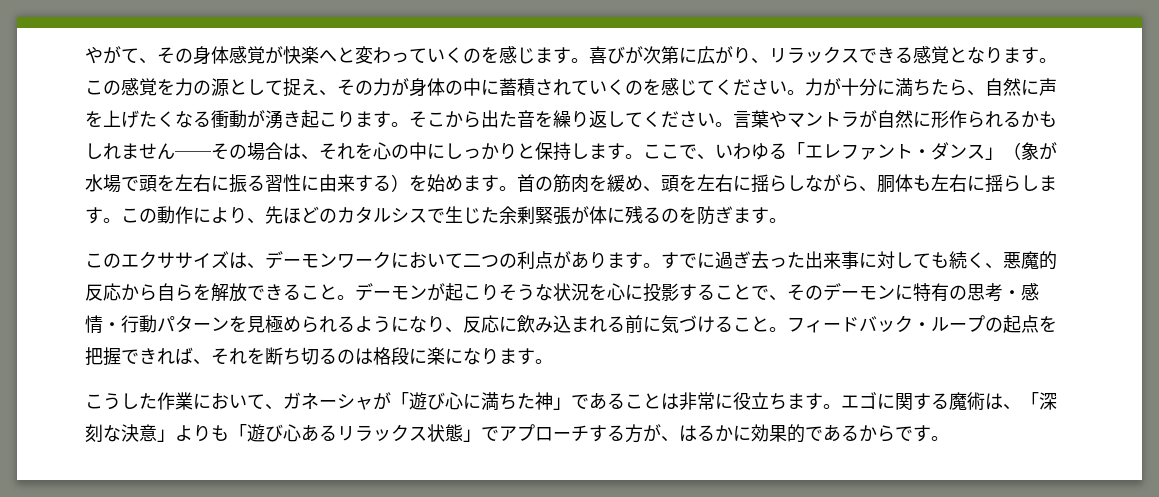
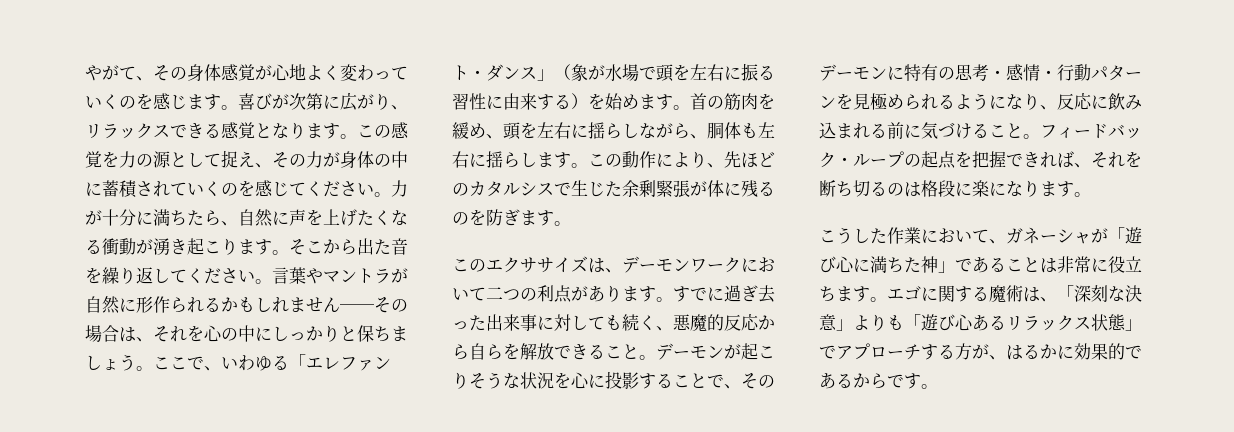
[283,46,355,64] 快楽へと -> [272,64,340,81] 心地よく
[553,142,625,161] 持します -> [374,326,408,342] [85,354,136,371] ちましょう

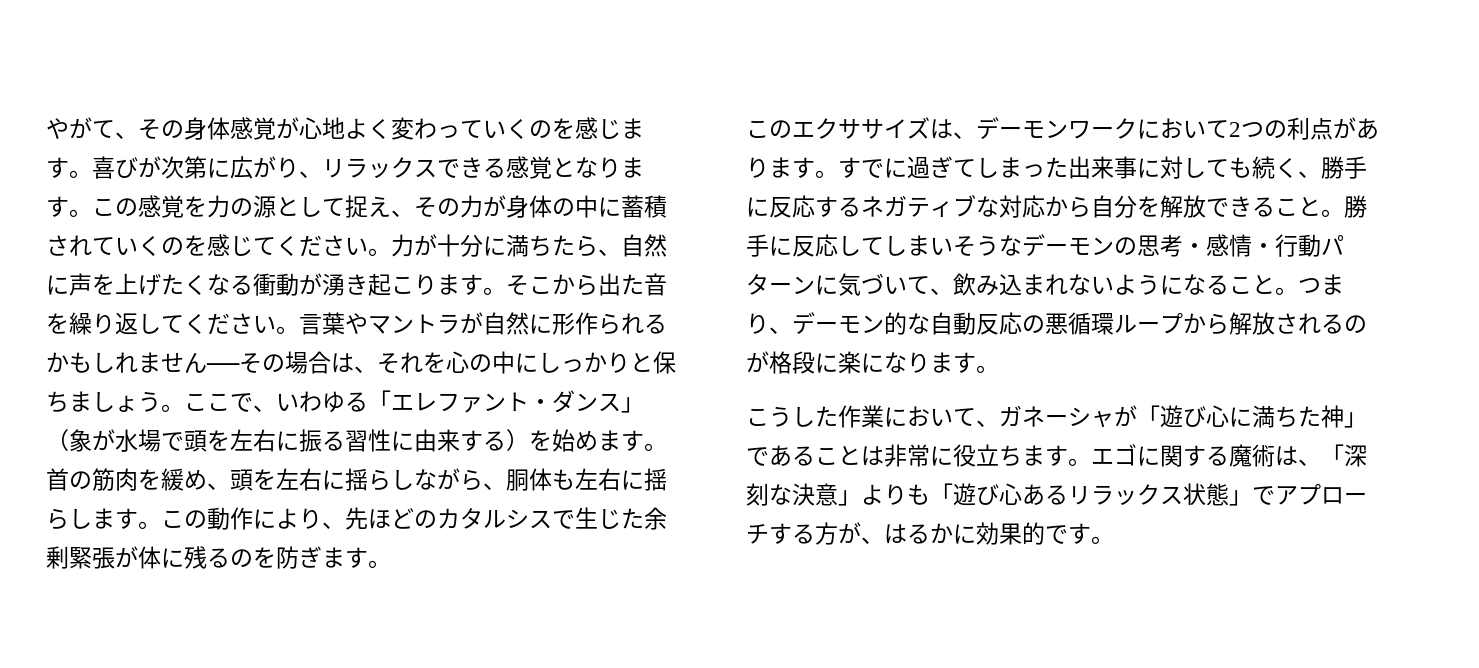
[486,287,503,300] 二 -> [1229,122,1241,137] 2
[758,285,775,303] 去 -> [953,157,1022,178] てしま
[673,314,775,332] [452,343,503,360] 悪魔的反応から自ら -> [1321,156,1367,179] [746,195,1137,218] 勝手に反応するネガティブな対応から自分
[656,343,775,360] [452,371,775,389] [819,64,938,82] デーモンが起こりそうな状況を心に投影することで、そのデーモンに特有 -> [1344,195,1367,218] [746,234,1114,257] 勝手に反応してしまいそうなデーモン
[836,93,1142,110] [819,122,1142,139] [819,151,1142,169] [819,180,921,197] を見極められるようになり、反応に飲み込まれる前に気づけること。フィードバック・ループの起点を把握できれば、それを断ち切るのは -> [815,273,1344,296] [746,312,1367,335] [746,351,769,373] に気づいて、飲み込まれないようになること。つまり、デーモン的な自動反応の悪循環ループから解放されるのが
[819,373,904,389] あるからで -> (1068, 534) none

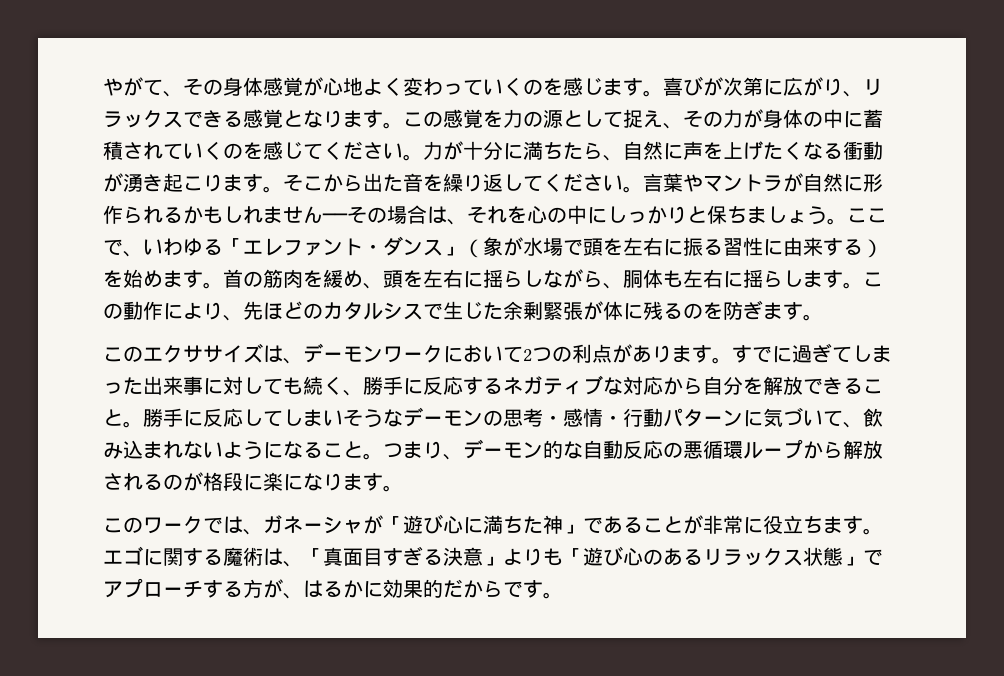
[769,405,976,428] うした作業において -> [123,516,243,534] のワークでは
[861,446,884,466] は -> [683,515,703,534] が
[1344,444,1367,467] [746,483,792,506] 深刻な -> [323,546,443,566] 真面目すぎる
(1022, 494) none -> [643,549,663,565] の
(1045, 533) none -> [443,579,503,598] だから

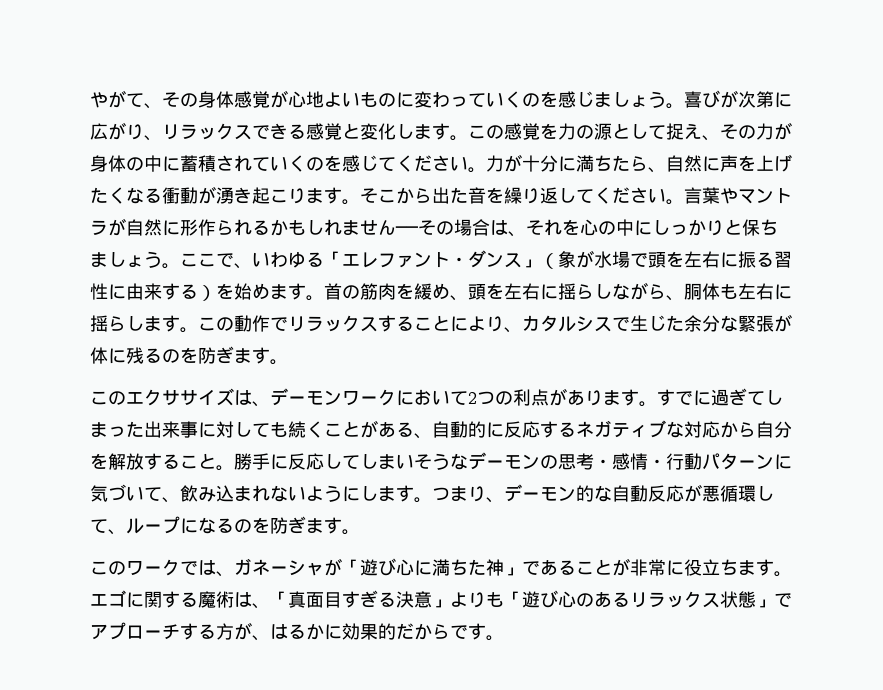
[383,77,403,96] く -> [342,92,414,108] いものに
[623,78,643,96] す -> [612,91,666,108] しょう
[303,110,343,128] なり -> [360,123,414,140] 変化し
[163,301,323,321] により、先ほどの -> [270,315,522,333] でリラックスすることにより、
[523,301,543,320] 剰 -> [702,315,738,332] 分な
[343,376,403,396] 、勝手 -> [324,420,486,439] ことがある、自動的
[803,377,843,395] でき -> [144,453,162,470] す
[283,441,363,459] なること -> [360,485,414,502] します
[663,439,883,459] [103,472,343,491] の悪循環ループから解放されるのが格段に楽になり -> [684,484,774,502] [90,516,306,535] が悪循環して、ループになるのを防ぎ

